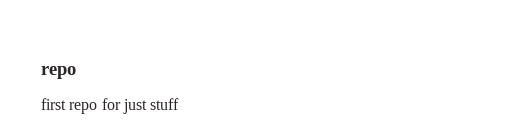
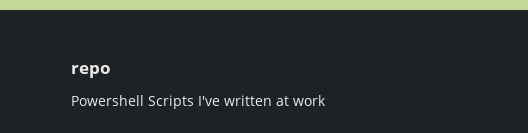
[41,98,180,114] first repo for just stuff -> [71,95,326,109] Powershell Scripts I've written at work

